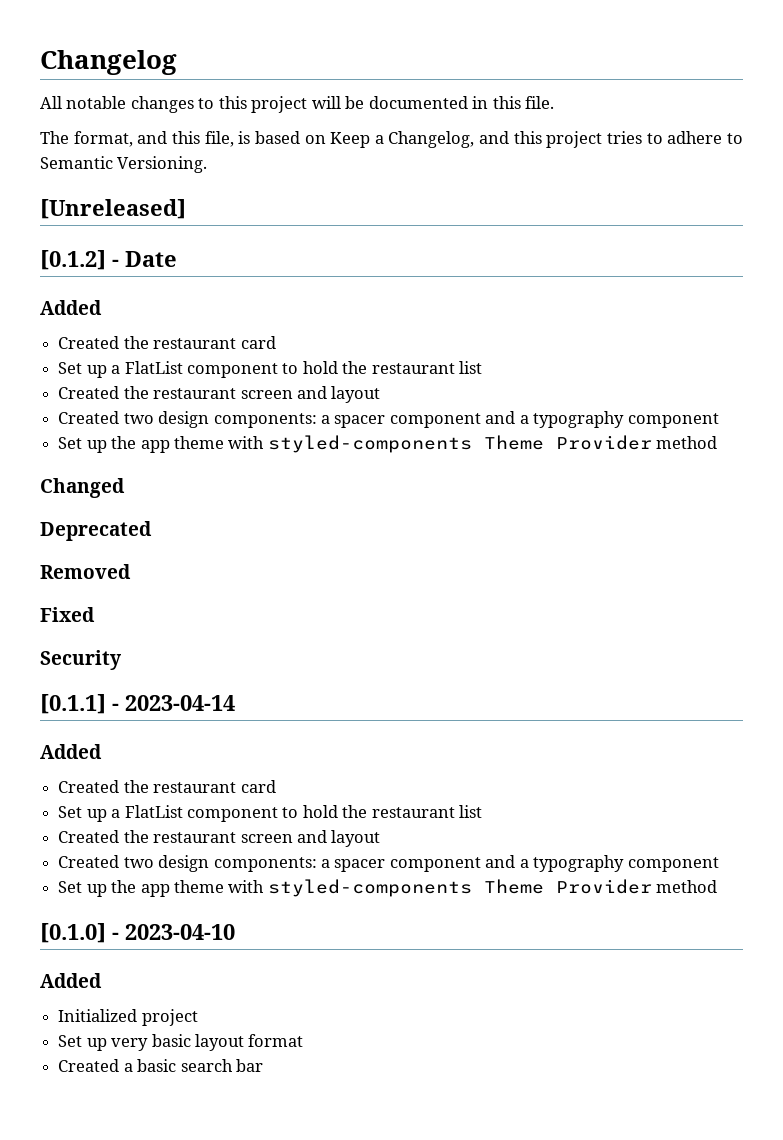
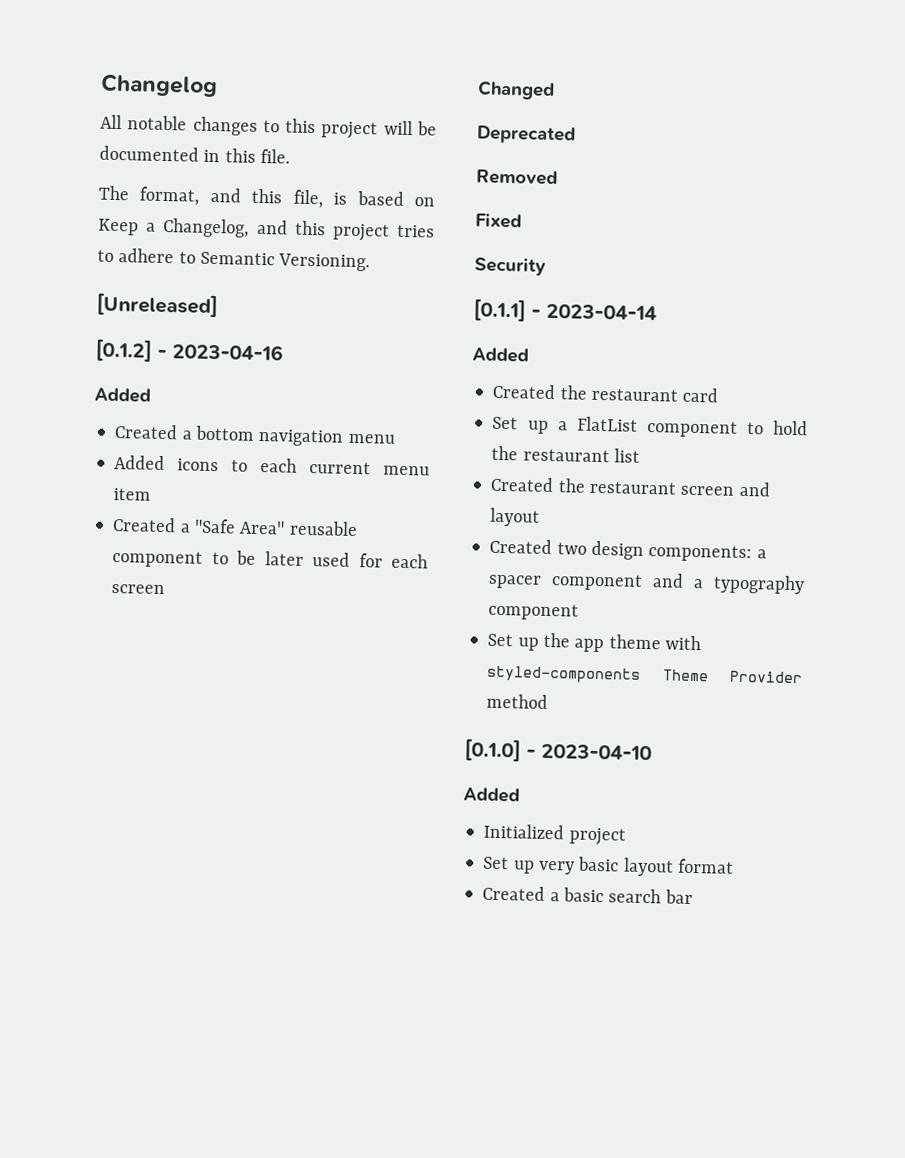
[125,251,177,267] [40,300,102,315] [58,336,276,349] [58,361,483,378] [58,386,381,403] [58,411,719,428] [58,435,718,453] Date // Added // Created the restaurant card // Set up a FlatList component to hold the restaurant list // Created the restaurant screen and layout // Created two design components: a spacer component and a typography component // Set up the app theme with styled-components Theme Provider method -> [172,343,283,361] [94,387,151,403] [114,424,395,447] [114,455,431,476] [113,488,152,501] [112,516,358,537] [112,549,429,569] [111,583,166,595] 2023-04-16 // Added // Created a bottom navigation menu // Added icons to each current menu item // Created a "Safe Area" reusable component to be later used for each screen

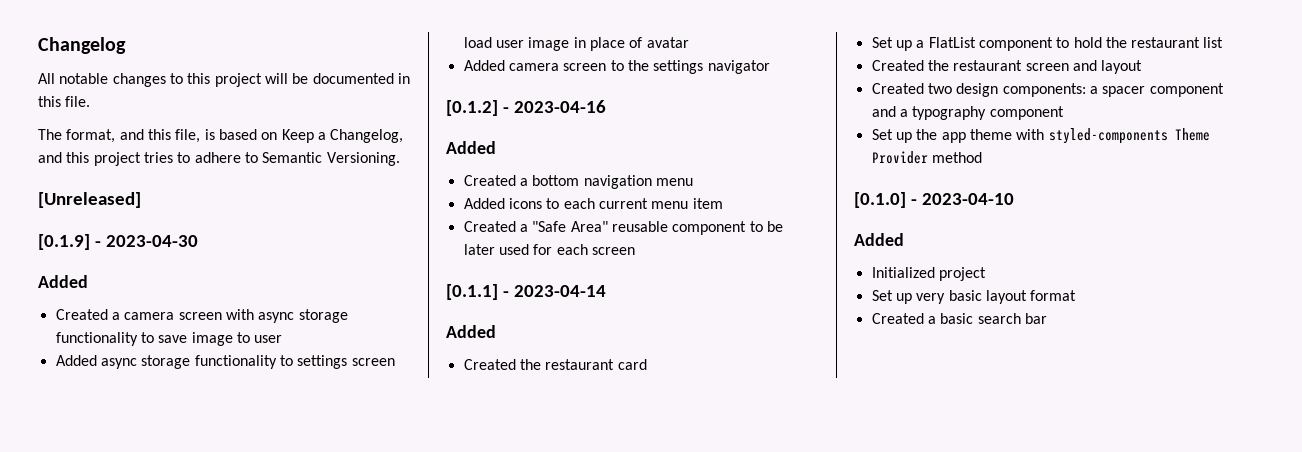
(218, 305) none -> [38,234,198,250] [38,275,88,288] [55,309,348,323] [55,332,283,346] [55,355,395,369] [463,37,689,51] [463,60,770,74] // [0.1.9] - 2023-04-30 // Added // Created a camera screen with async storage functionality to save image to user // Added async storage functionality to settings screen load user image in place of avatar // Added camera screen to the settings navigator
[477,80,555,100] [476,125,576,145] [476,169,558,186] [475,213,522,229] [474,257,546,276] // Changed // Deprecated // Removed // Fixed // Security -> (635, 251) none

